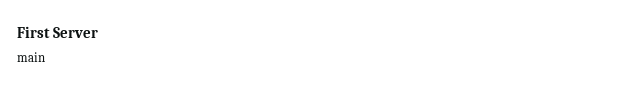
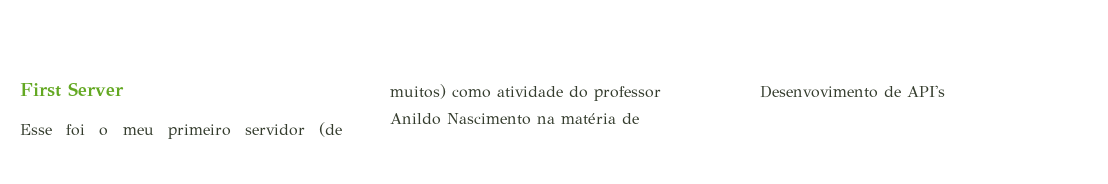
[17,52,45,62] main -> [20,122,342,139] [390,84,661,101] [390,113,639,125] [760,85,945,98] Esse foi o meu primeiro servidor (de muitos) como atividade do professor Anildo Nascimento na matéria de Desenvovimento de API's

